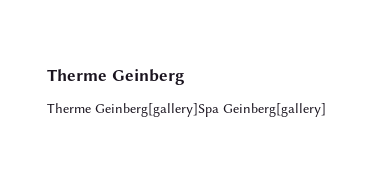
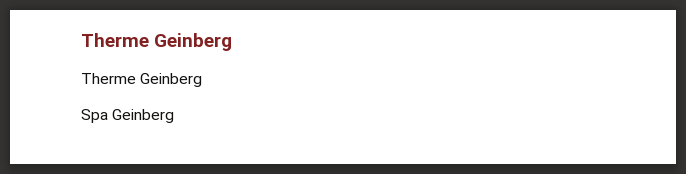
[95,103,326,117] Geinberg[gallery]Spa Geinberg[gallery] -> [140,73,203,87] [81,109,175,123] Geinberg // Spa Geinberg

